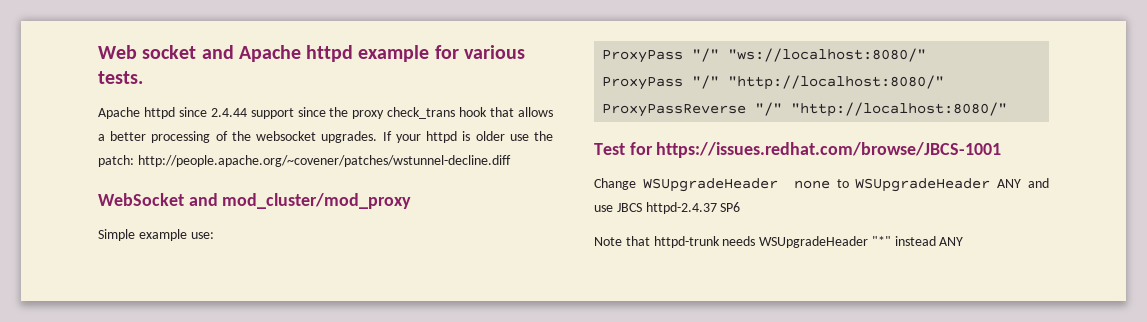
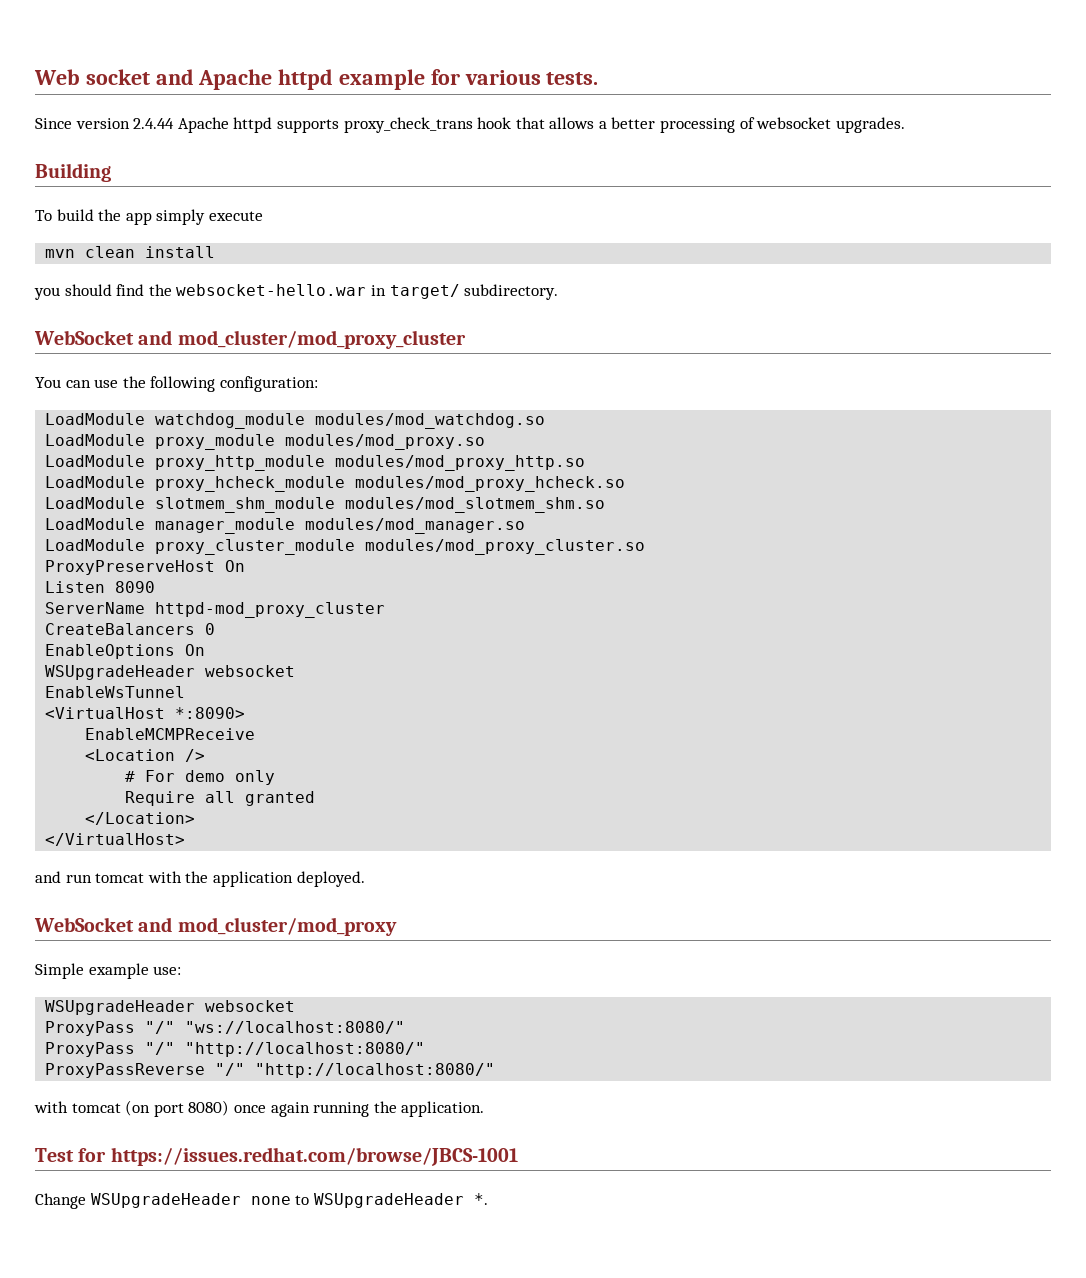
[98,107,456,119] Apache httpd since 2.4.44 support since the proxy check_trans -> [35,117,473,133] Since version 2.4.44 Apache httpd supports proxy_check_trans
[231,131,251,141] the -> (755, 123) none
[382,131,553,143] [98,155,511,167] If your httpd is older use the patch: http://people.apache.org/~covener/patches/wstunnel-decline.diff -> [35,163,111,182] [35,209,263,225] [45,246,216,258] [34,284,559,300] [34,330,466,349] [35,376,318,392] [45,413,546,429] [45,434,486,450] [45,455,586,471] [45,476,626,492] [45,497,606,513] [45,518,526,534] [45,539,646,555] [45,560,246,575] [45,581,156,593] [45,602,386,618] [45,623,216,635] [45,644,206,659] [45,665,296,680] [45,686,186,698] [45,707,246,719] [85,728,256,740] [85,749,206,762] [125,770,276,785] [125,791,316,806] [85,812,196,825] [45,833,186,846] [35,871,365,887] // Building // To build the app simply execute // mvn clean install // you should find the websocket-hello.war in target/ subdirectory. // WebSocket and mod_cluster/mod_proxy_cluster // You can use the following configuration: // LoadModule watchdog_module modules/mod_watchdog.so // LoadModule proxy_module modules/mod_proxy.so // LoadModule proxy_http_module modules/mod_proxy_http.so // LoadModule proxy_hcheck_module modules/mod_proxy_hcheck.so // LoadModule slotmem_shm_module modules/mod_slotmem_shm.so // LoadModule manager_module modules/mod_manager.so // LoadModule proxy_cluster_module modules/mod_proxy_cluster.so // ProxyPreserveHost On // Listen 8090 // ServerName httpd-mod_proxy_cluster // CreateBalancers 0 // EnableOptions On // WSUpgradeHeader websocket // EnableWsTunnel // <VirtualHost *:8090> // EnableMCMPReceive // <Location /> // # For demo only // Require all granted // </Location> // </VirtualHost> // and run tomcat with the application deployed.
(214, 235) none -> [45,1000,296,1015] // WSUpgradeHeader websocket
(1008, 109) none -> [34,1100,485,1117] // with tomcat (on port 8080) once again running the application.
[997,178,1049,188] [594,202,741,214] [594,236,964,248] ANY and use JBCS httpd-2.4.37 SP6 // Note that httpd-trunk needs WSUpgradeHeader "*" instead ANY -> [473,1193,488,1205] *.

